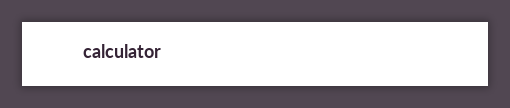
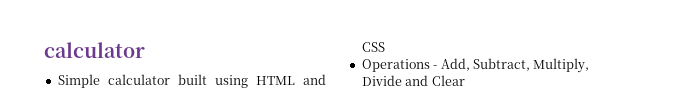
[83,44,161,58] calculator -> [44,42,145,58] [57,74,326,88] [361,42,385,52] [361,58,590,73] [361,75,465,86] calculator // Simple calculator built using HTML and CSS // Operations - Add, Subtract, Multiply, Divide and Clear

